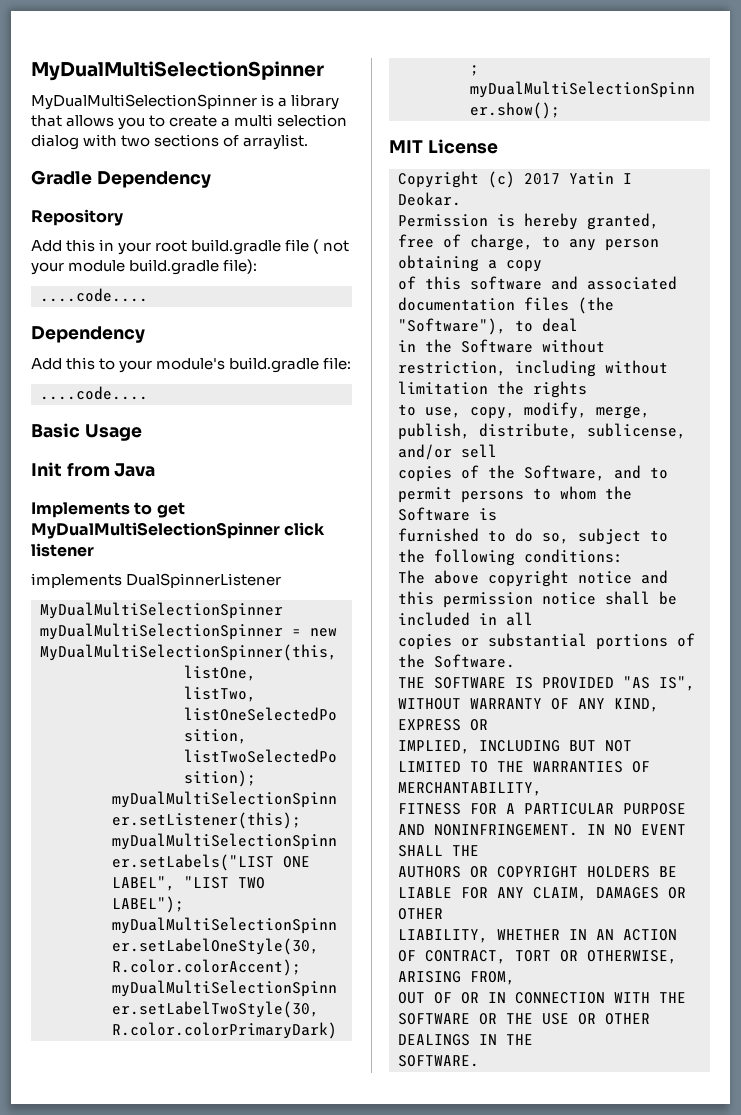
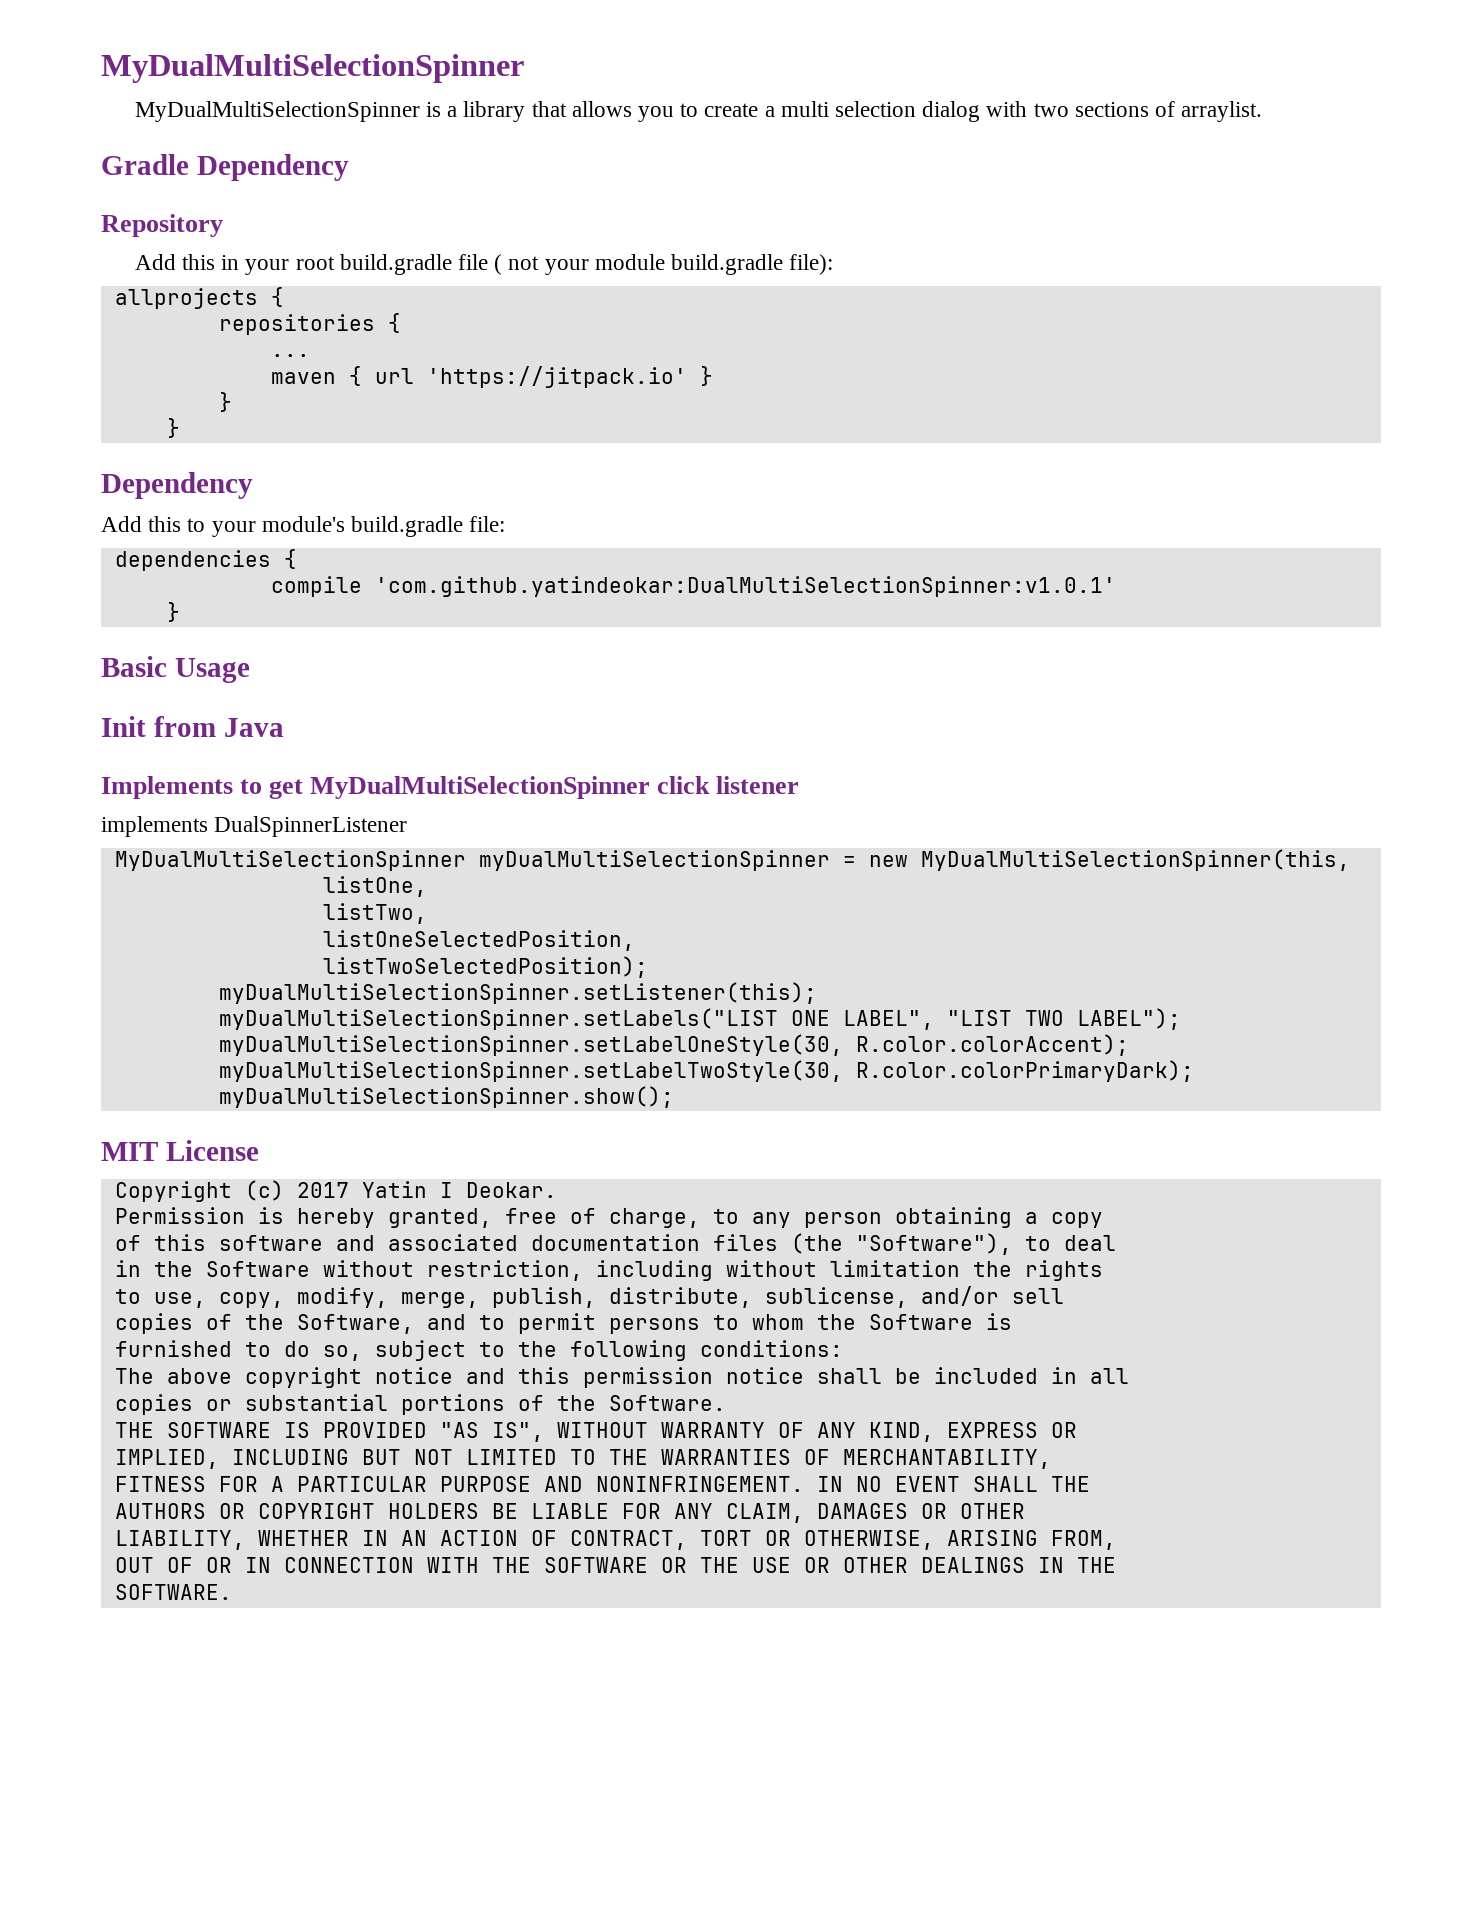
[40,288,148,302] ....code.... -> [114,287,284,309] [218,313,401,335] [270,354,310,357] [270,366,713,388] [218,392,232,412] [166,418,180,438] allprojects { // repositories { // ... // maven { url 'https://jitpack.io' } // } // }
[40,386,148,400] ....code.... -> [114,549,297,571] [270,576,1116,597] [166,602,180,622] dependencies { // compile 'com.github.yatindeokar:DualMultiSelectionSpinner:v1.0.1' // }

